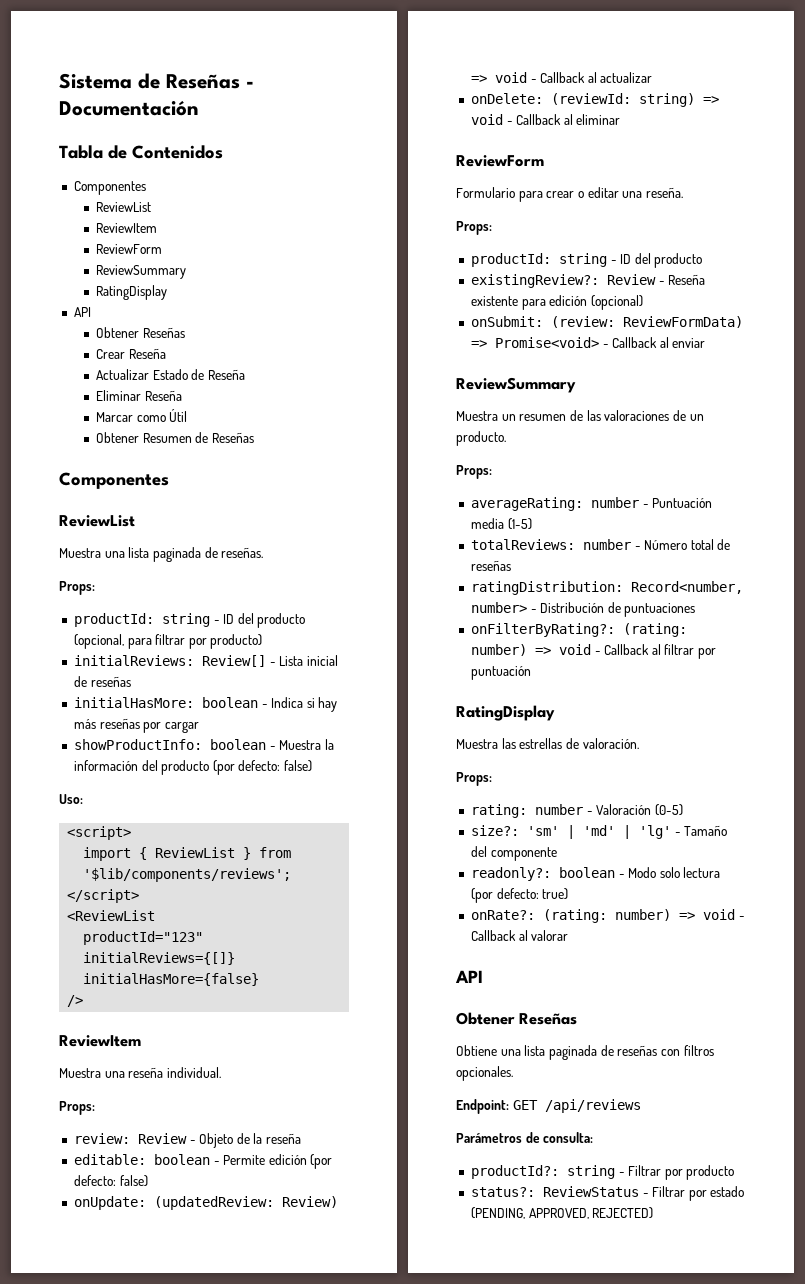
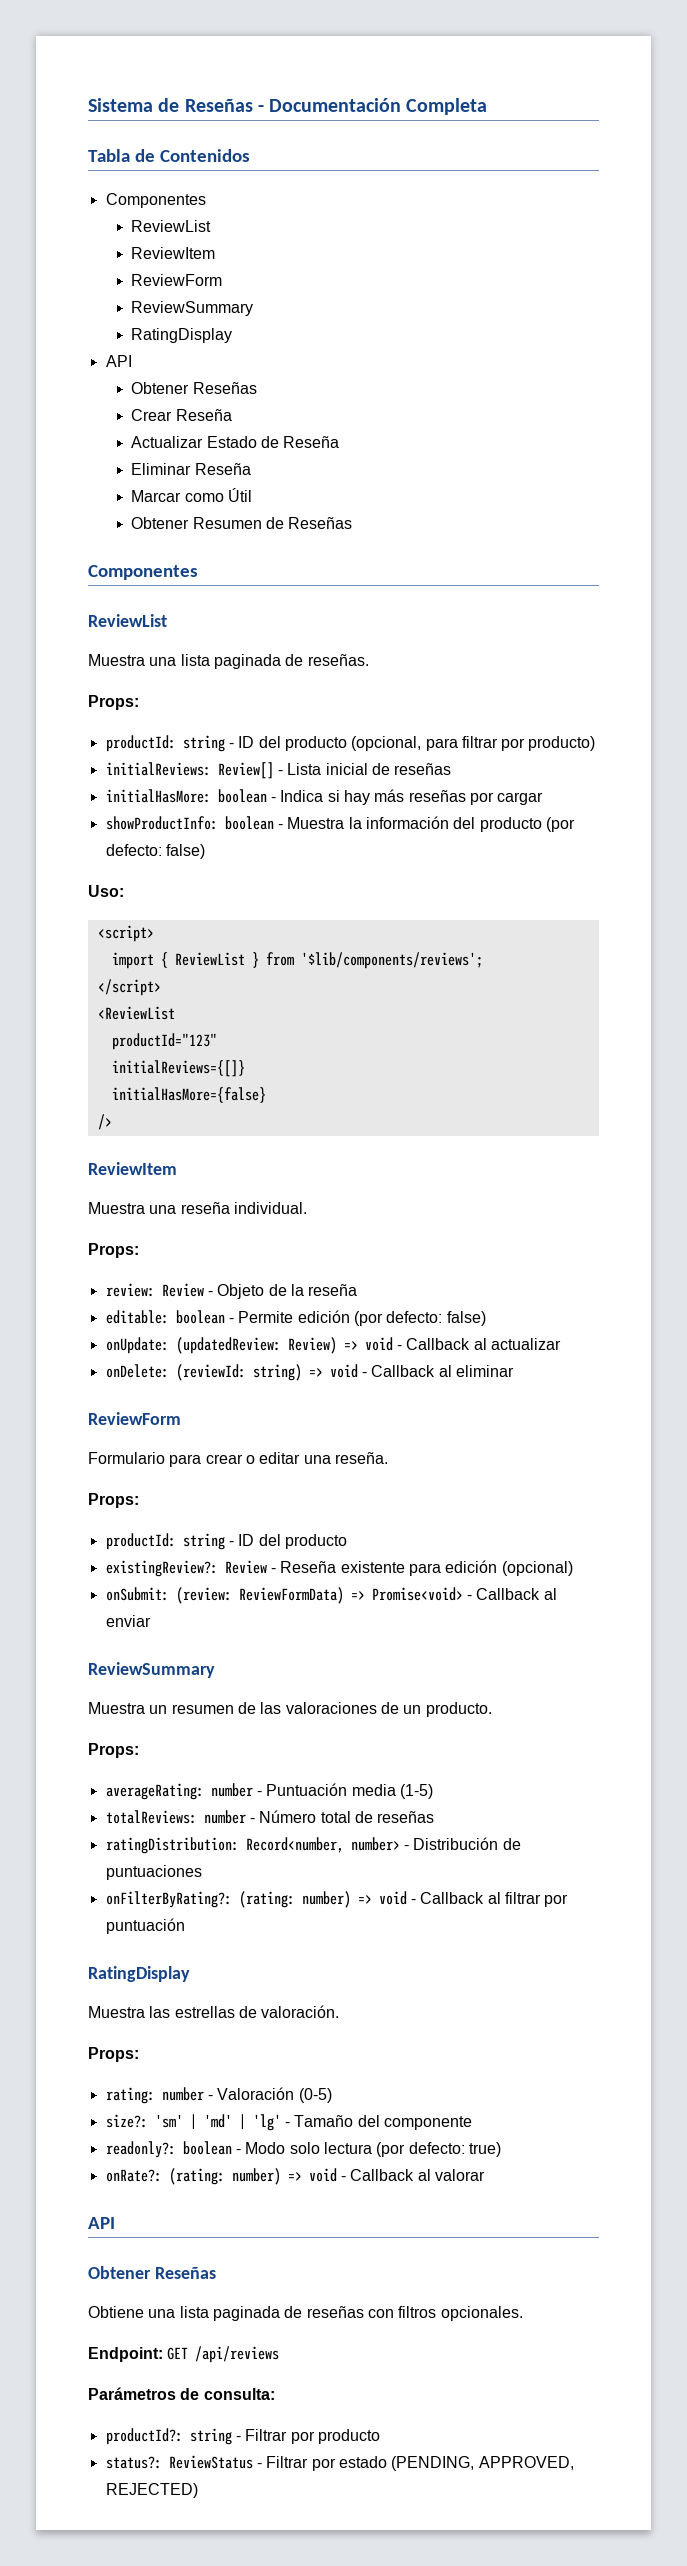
(199, 108) none -> [406,98,488,115] Completa

